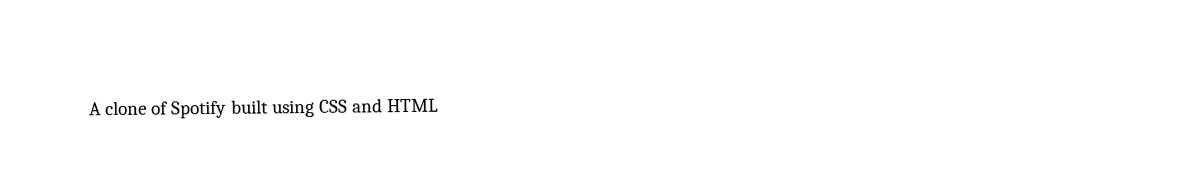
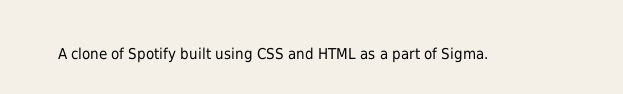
(440, 105) none -> [360,47,488,63] as a part of Sigma.

